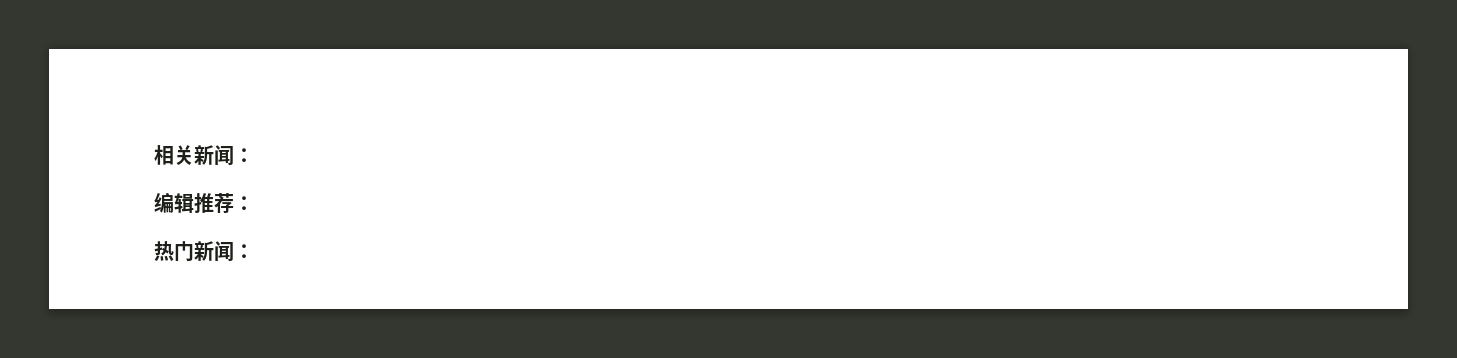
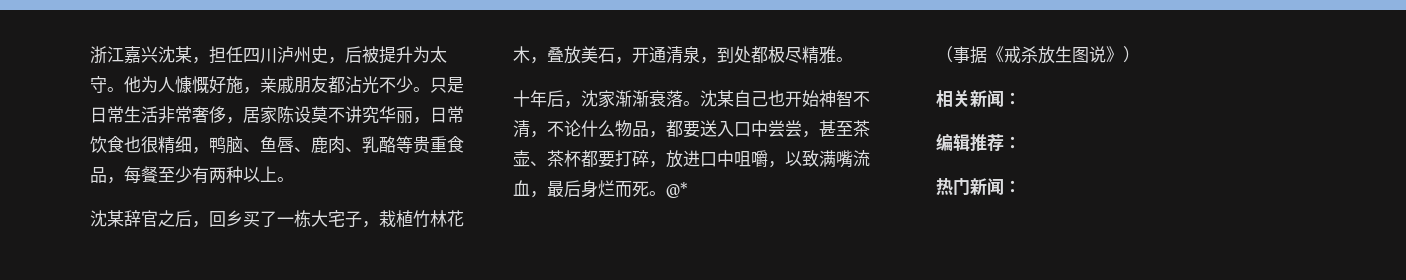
(154, 155) none -> [90,46,447,64] [90,76,464,94] [90,106,464,124] [90,136,464,154] [90,166,294,184] [90,210,464,228] [513,46,853,64] [513,90,870,108] [513,120,870,138] [513,150,870,168] [513,180,688,198] [936,46,1140,64] 浙江嘉兴沈某，担任四川泸州史，后被提升为太守。他为人慷慨好施，亲戚朋友都沾光不少。只是日常生活非常奢侈，居家陈设莫不讲究华丽，日常饮食也很精细，鸭脑、鱼唇、鹿肉、乳酪等贵重食品，每餐至少有两种以上。 // 沈某辞官之后，回乡买了一栋大宅子，栽植竹林花木，叠放美石，开通清泉，到处都极尽精雅。 // 十年后，沈家渐渐衰落。沈某自己也开始神智不清，不论什么物品，都要送入口中尝尝，甚至茶壶、茶杯都要打碎，放进口中咀嚼，以致满嘴流血，最后身烂而死。@* // （事据《戒杀放生图说》） //

